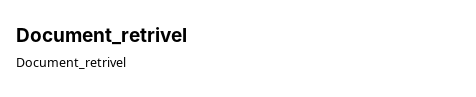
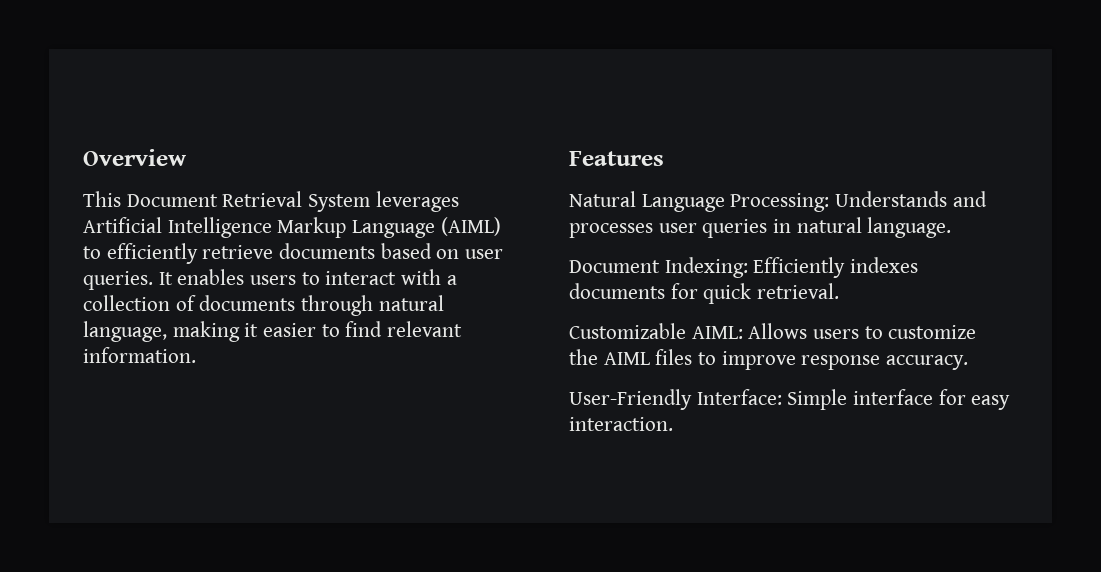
[16,27,187,45] [16,57,126,69] Document_retrivel // Document_retrivel -> [83,149,186,166] [83,191,459,212] [83,217,501,238] [83,243,504,264] [83,269,457,290] [83,295,444,316] [83,321,463,342] [83,347,196,363] [569,151,664,166] [569,191,987,212] [569,217,952,238] [569,257,919,278] [569,283,840,304] [569,323,977,339] [569,349,969,370] [569,389,1011,410] [569,417,673,431] Overview // This Document Retrieval System leverages Artificial Intelligence Markup Language (AIML) to efficiently retrieve documents based on user queries. It enables users to interact with a collection of documents through natural language, making it easier to find relevant information. // Features // Natural Language Processing: Understands and processes user queries in natural language. // Document Indexing: Efficiently indexes documents for quick retrieval. // Customizable AIML: Allows users to customize the AIML files to improve response accuracy. // User-Friendly Interface: Simple interface for easy interaction.

